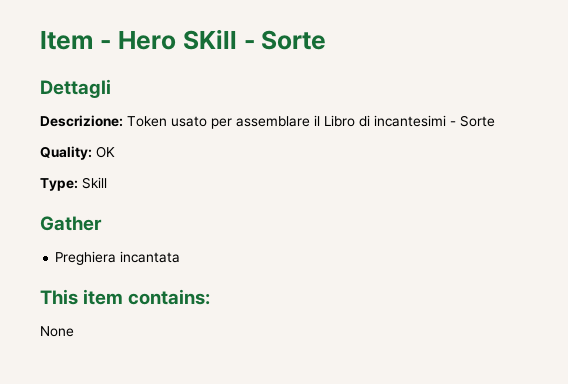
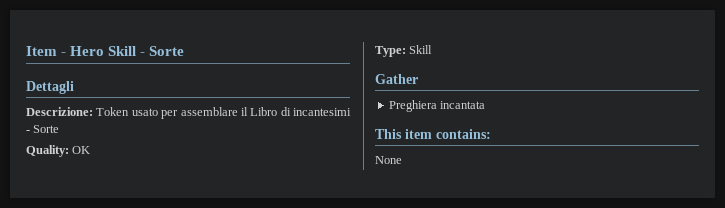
[182,29,237,50] SKill -> [108,46,137,56] Skill

